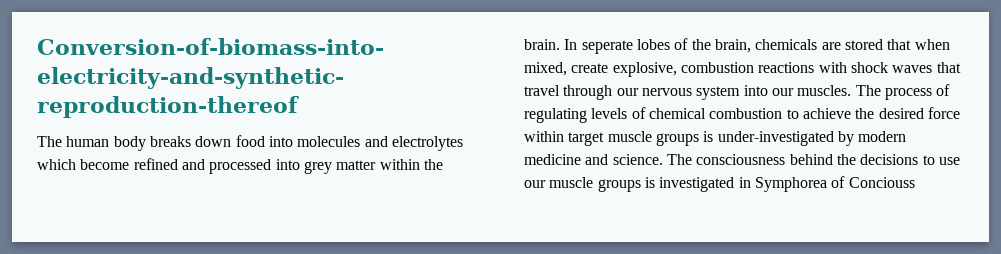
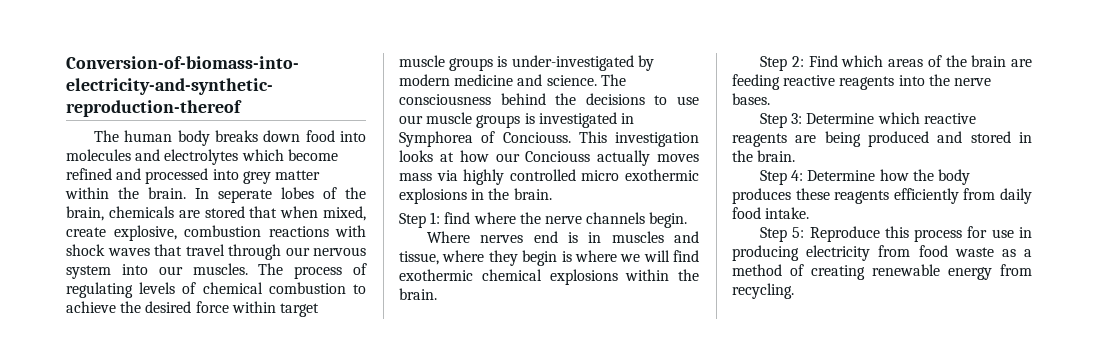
[848,177,915,188] Conciouss -> [502,131,699,147] [399,150,699,166] [399,169,699,185] [399,188,552,204] [399,212,688,228] [427,231,699,243] [399,250,699,266] [399,269,699,285] [399,288,437,300] [760,55,1032,71] [732,74,991,90] [732,93,770,105] [760,112,976,128] [732,131,1032,147] [732,150,796,162] [760,169,970,185] [732,188,1032,204] [732,207,810,219] [760,226,1032,242] [732,245,1032,261] [732,264,1032,280] [732,283,794,299] Conciouss. This investigation looks at how our Conciouss actually moves mass via highly controlled micro exothermic explosions in the brain. // Step 1: find where the nerve channels begin. // Where nerves end is in muscles and tissue, where they begin is where we will find exothermic chemical explosions within the brain. // Step 2: Find which areas of the brain are feeding reactive reagents into the nerve bases. // Step 3: Determine which reactive reagents are being produced and stored in the brain. // Step 4: Determine how the body produces these reagents efficiently from daily food intake. // Step 5: Reproduce this process for use in producing electricity from food waste as a method of creating renewable energy from recycling.

